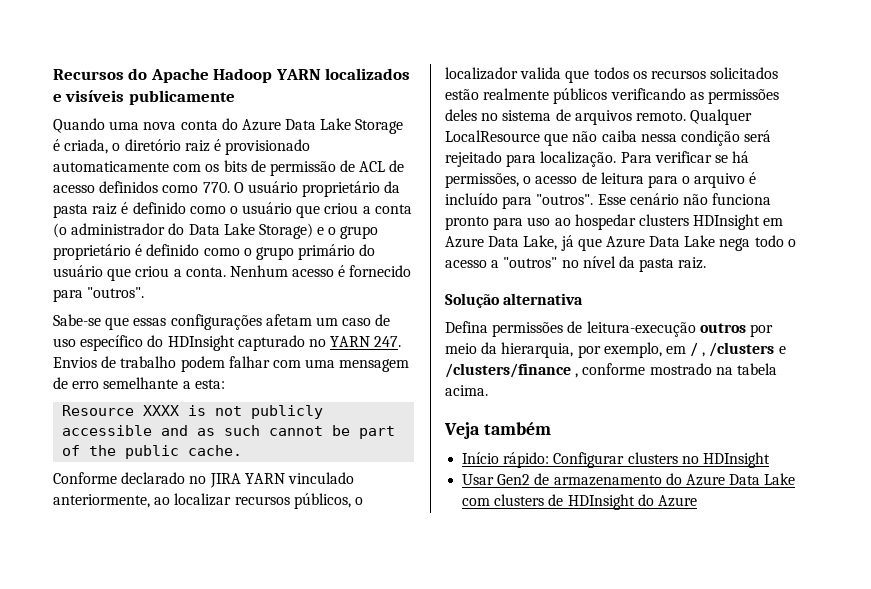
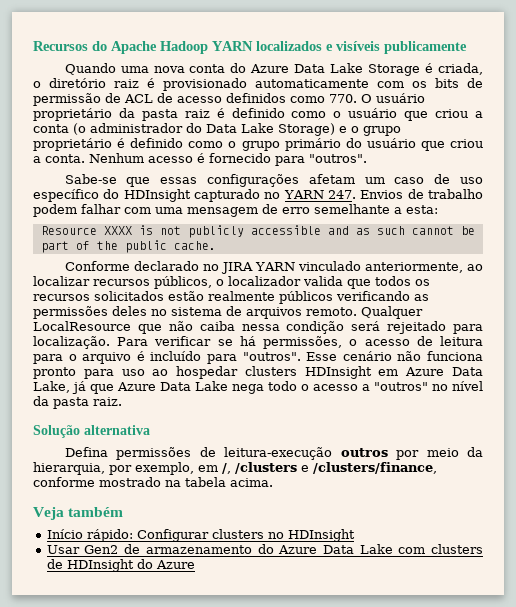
[690,342,786,357] [445,363,579,378] / , /clusters e /clusters/finance , -> [222,462,437,474] /, /clusters e /clusters/finance,

